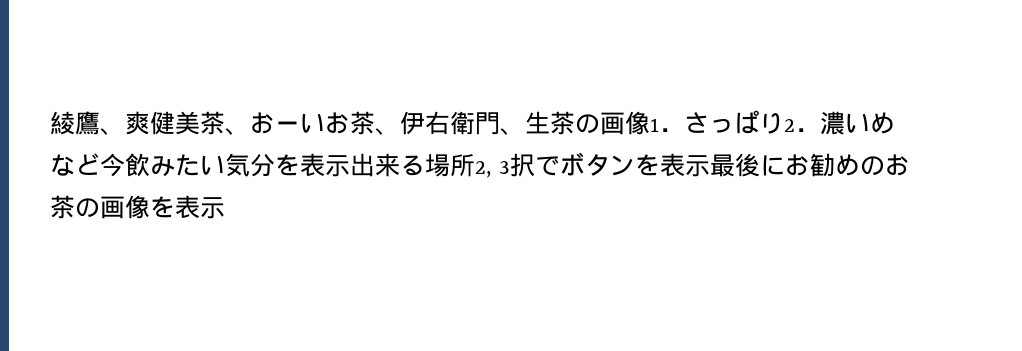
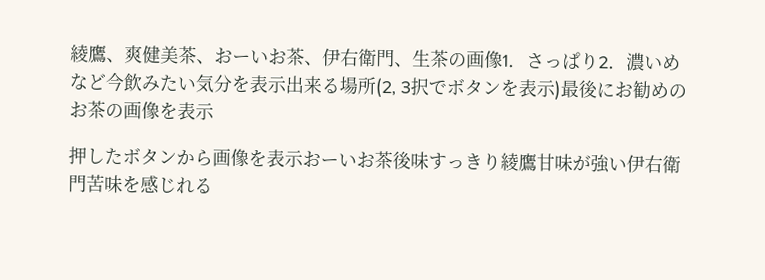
[475,161,492,178] 2, -> [375,77,396,99] (2,
(710, 166) none -> [554,80,561,101] )
(225, 208) none -> [68,146,681,174] [68,174,213,195] // 押したボタンから画像を表示おーいお茶後味すっきり綾鷹甘味が強い伊右衛門苦味を感じれる

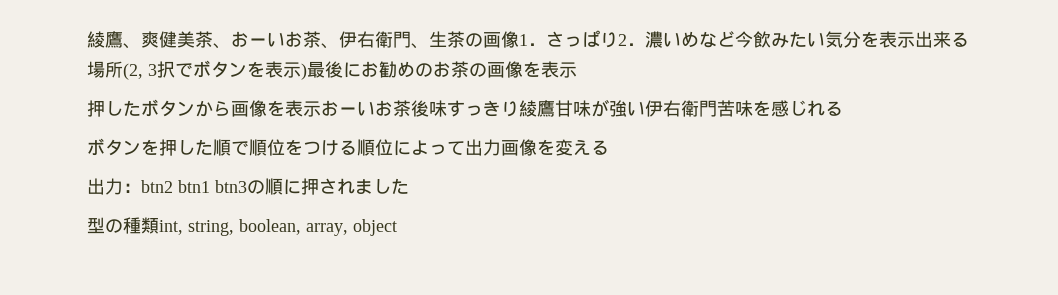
(213, 186) none -> [87,138,609,156] [87,178,409,195] [87,217,397,236] // ボタンを押した順で順位をつける順位によって出力画像を変える // 出力：btn2 btn1 btn3の順に押されました // 型の種類int, string, boolean, array, object

